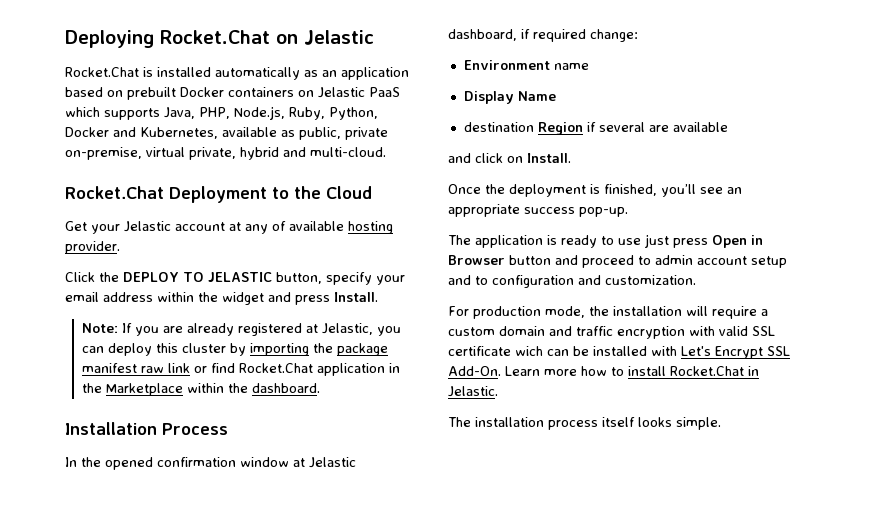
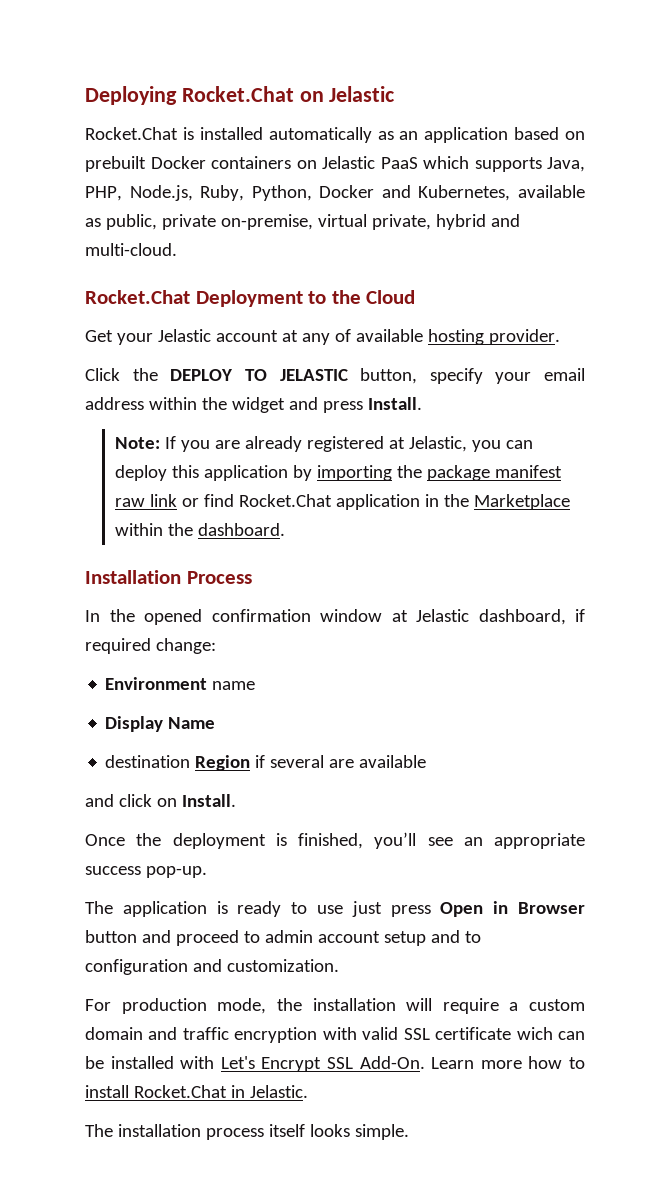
[181,343,226,353] cluster -> [204,465,289,481] application

